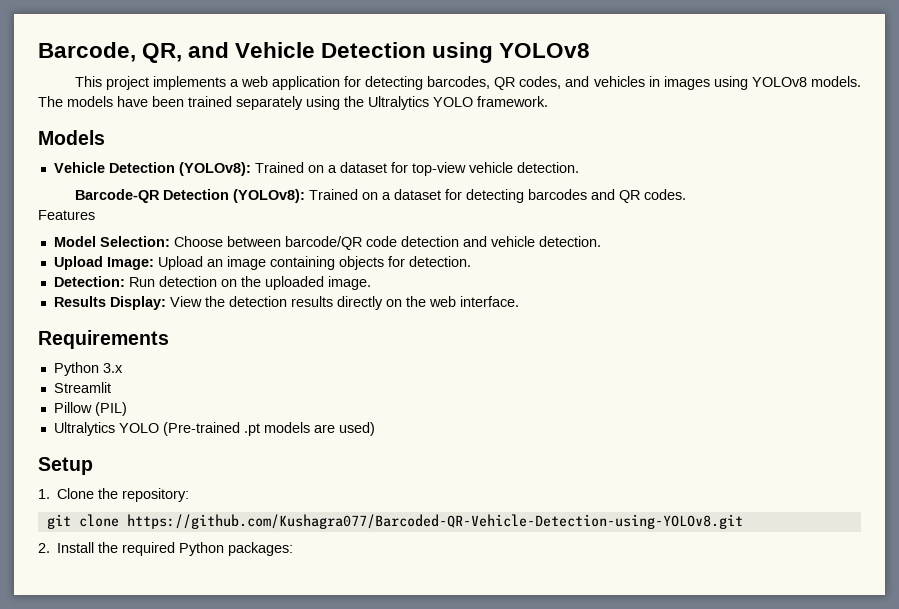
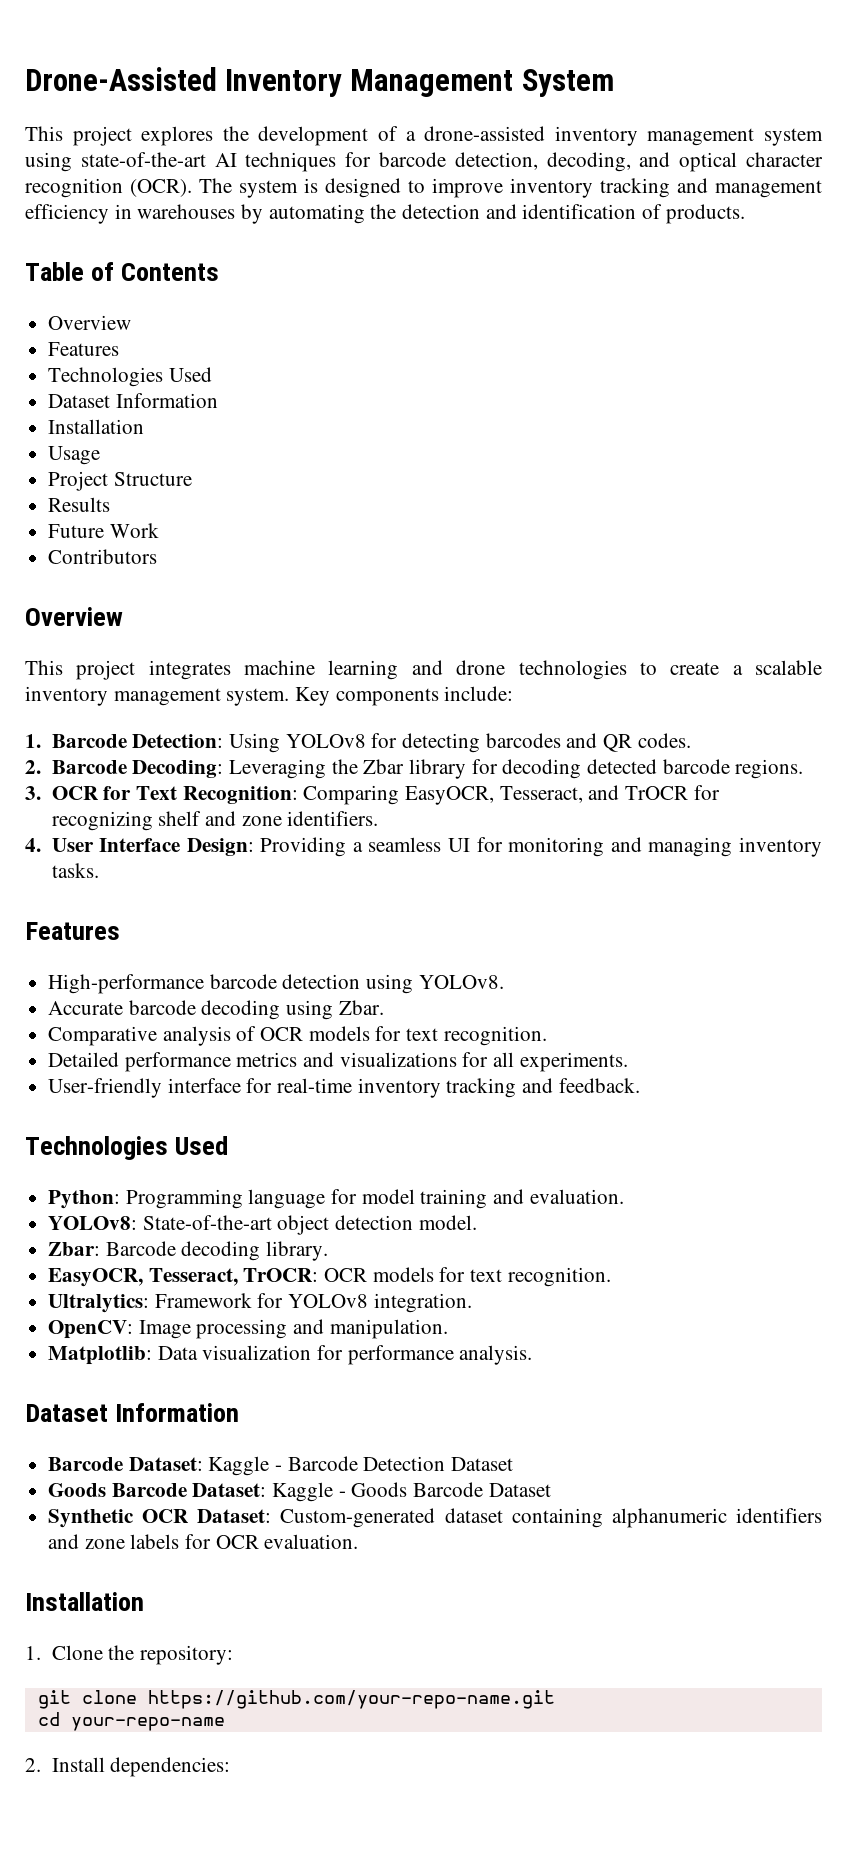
[38,42,591,63] [74,76,862,90] [38,96,548,110] [38,130,105,145] [53,162,579,176] [74,189,441,203] Barcode, QR, and Vehicle Detection using YOLOv8 // This project implements a web application for detecting barcodes, QR codes, and vehicles in images using YOLOv8 models. The models have been trained separately using the Ultralytics YOLO framework. // Models // Vehicle Detection (YOLOv8): Trained on a dataset for top-view vehicle detection. // Barcode-QR Detection (YOLOv8): Trained on a dataset -> [25,67,614,97] [25,126,824,146] [25,152,823,172] [25,178,822,198] [25,204,745,224] [25,262,220,281] [48,315,132,330] [48,342,120,356] [48,367,212,387] [48,393,218,408] [48,419,145,434] [48,446,101,465] [48,471,192,491] [48,497,111,512] [48,523,159,538] [48,549,158,564] [25,607,123,626] [25,660,823,680] [25,686,514,706] [25,733,366,753] Drone-Assisted Inventory Management System // This project explores the development of a drone-assisted inventory management system using state-of-the-art AI techniques for barcode detection, decoding, and optical character recognition (OCR). The system is designed to improve inventory tracking and management efficiency in warehouses by automating the detection and identification of products. // Table of Contents // Overview // Features // Technologies Used // Dataset Information // Installation // Usage // Project Structure // Results // Future Work // Contributors // Overview // This project integrates machine learning and drone technologies to create a scalable inventory management system. Key components include: // 1. Barcode Detection: Using YOLOv8
[38,210,95,220] [53,236,601,250] [53,256,471,270] [53,276,371,290] [53,296,519,310] [38,330,169,349] [53,362,123,376] [53,382,111,393] [53,402,127,416] [53,422,375,436] [38,457,93,475] Features // Model Selection: Choose between barcode/QR code detection and vehicle detection. // Upload Image: Upload an image containing objects for detection. // Detection: Run detection on the uploaded image. // Results Display: View the detection results directly on the web interface. // Requirements // Python 3.x // Streamlit // Pillow (PIL) // Ultralytics YOLO (Pre-trained .pt models are used) // Setup -> [25,759,804,779] [25,785,720,805] [51,811,379,831] [25,837,822,857] [51,863,99,878] [25,922,120,940] [48,974,504,994] [48,1000,384,1020] [48,1026,547,1046] [48,1052,628,1072] [48,1078,640,1098] [25,1136,229,1160] [48,1189,624,1209] [48,1215,477,1235] [48,1241,329,1261] [48,1267,611,1287] [48,1293,472,1313] [48,1319,448,1339] [48,1345,533,1365] [25,1403,240,1422] [48,1456,514,1476] [48,1482,551,1502] [48,1508,822,1528] [48,1534,359,1549] [25,1592,144,1611] 2. Barcode Decoding: Leveraging the Zbar library for decoding detected barcode regions. // 3. OCR for Text Recognition: Comparing EasyOCR, Tesseract, and TrOCR for recognizing shelf and zone identifiers. // 4. User Interface Design: Providing a seamless UI for monitoring and managing inventory tasks. // Features // High-performance barcode detection using YOLOv8. // Accurate barcode decoding using Zbar. // Comparative analysis of OCR models for text recognition. // Detailed performance metrics and visualizations for all experiments. // User-friendly interface for real-time inventory tracking and feedback. // Technologies Used // Python: Programming language for model training and evaluation. // YOLOv8: State-of-the-art object detection model. // Zbar: Barcode decoding library. // EasyOCR, Tesseract, TrOCR: OCR models for text recognition. // Ultralytics: Framework for YOLOv8 integration. // OpenCV: Image processing and manipulation. // Matplotlib: Data visualization for performance analysis. // Dataset Information // Barcode Dataset: Kaggle - Barcode Detection Dataset // Goods Barcode Dataset: Kaggle - Goods Barcode Dataset // Synthetic OCR Dataset: Custom-generated dataset containing alphanumeric identifiers and zone labels for OCR evaluation. // Installation
[126,514,743,529] https://github.com/Kushagra077/Barcoded-QR-Vehicle-Detection-using-YOLOv8.git -> [147,1690,555,1709] [37,1712,225,1731] https://github.com/your-repo-name.git // cd your-repo-name
[98,542,294,556] the required Python packages: -> [110,1757,231,1777] dependencies:

